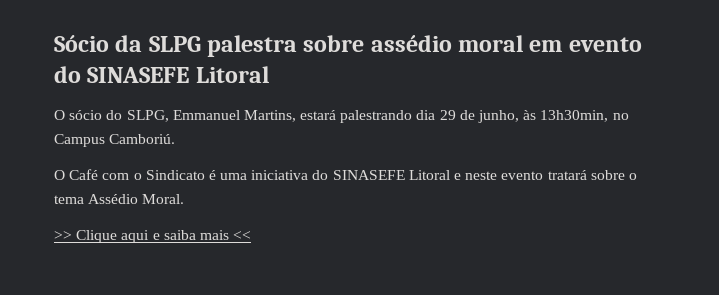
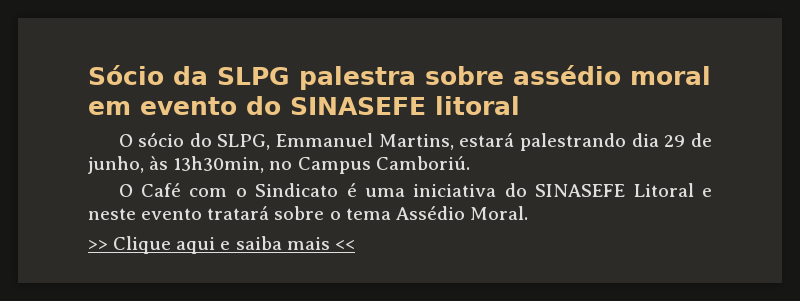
[195,66,269,83] Litoral -> [435,96,520,115] litoral

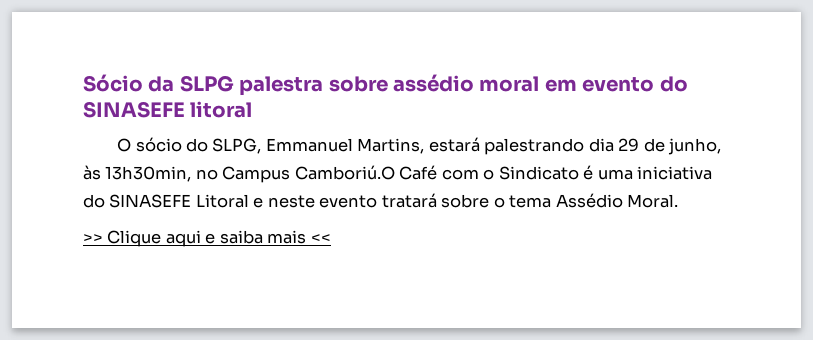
[375,156,470,170] [118,184,133,197] Camboriú. // O -> [294,165,395,180] Camboriú.O

